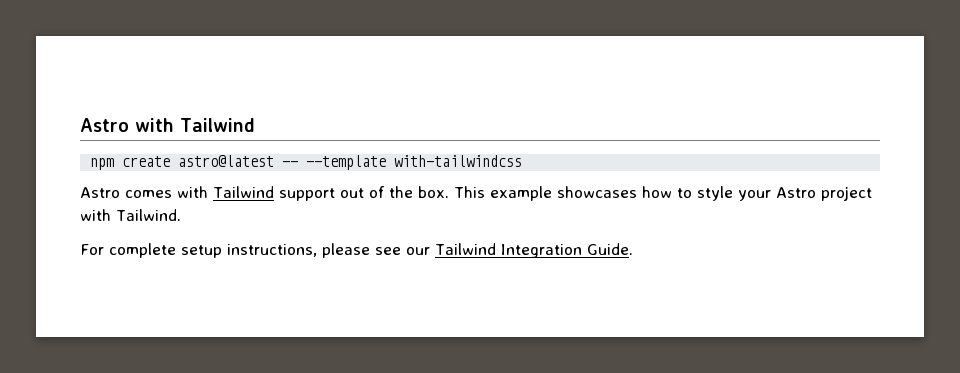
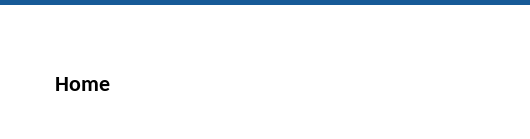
[80,118,255,132] [90,155,523,170] [80,186,872,201] [80,209,181,221] [80,243,633,258] Astro with Tailwind // npm create astro@latest -- --template with-tailwindcss // Astro comes with Tailwind support out of the box. This example showcases how to style your Astro project with Tailwind. // For complete setup instructions, please see our Tailwind Integration Guide. -> [55,77,110,91] Home

